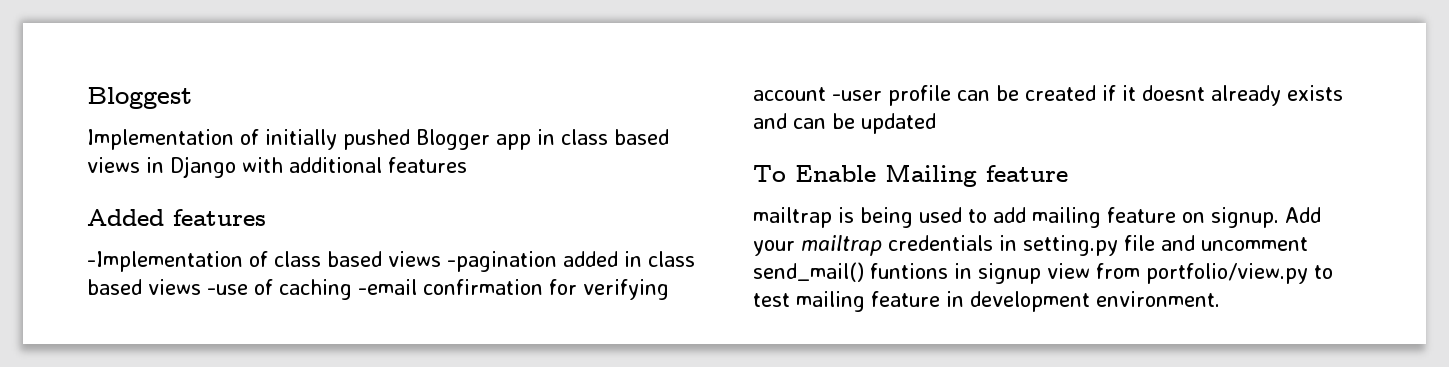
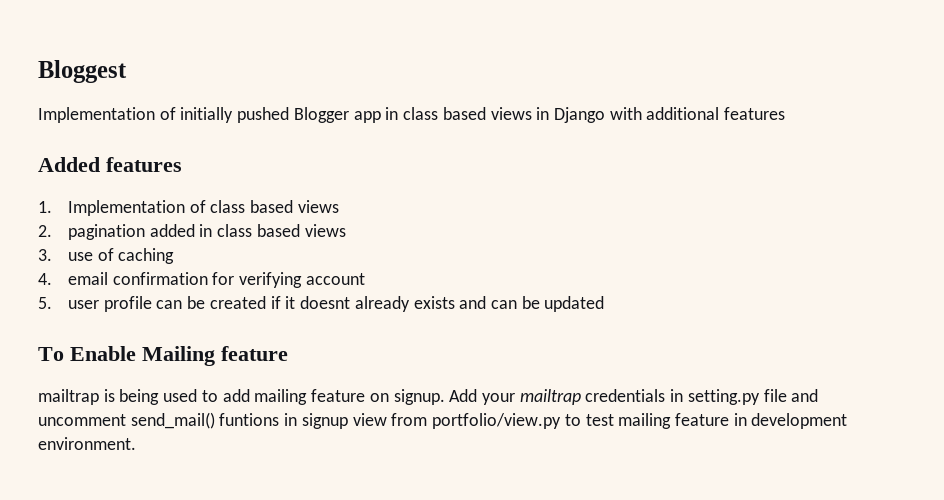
[87,251,243,272] -Implementation -> [38,200,186,216] 1. Implementation
[447,251,557,272] -pagination -> [38,224,146,240] // 2. pagination
[207,284,248,295] -use -> [38,249,94,261] // 3. use
[358,279,417,295] -email -> [38,272,109,285] // 4. email
[832,90,882,101] -user -> [38,297,100,309] // 5. user

